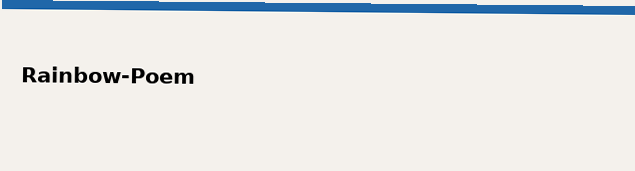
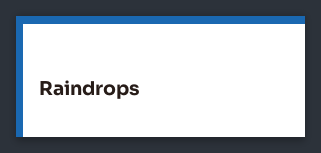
[21,66,196,84] Rainbow-Poem -> [39,80,140,99] Raindrops

